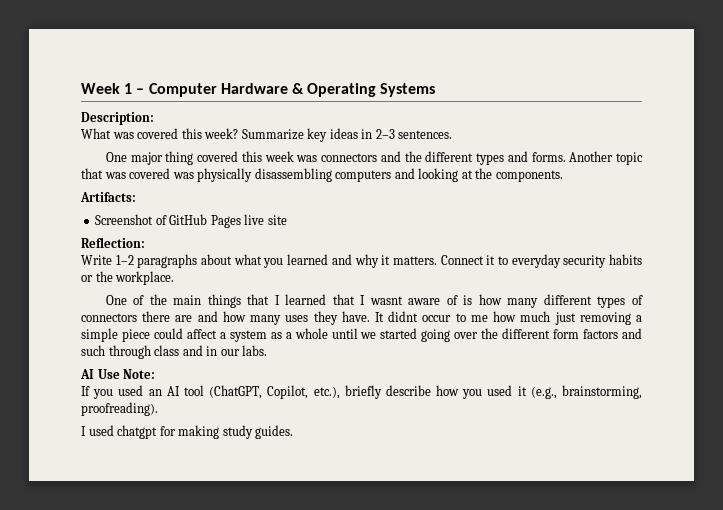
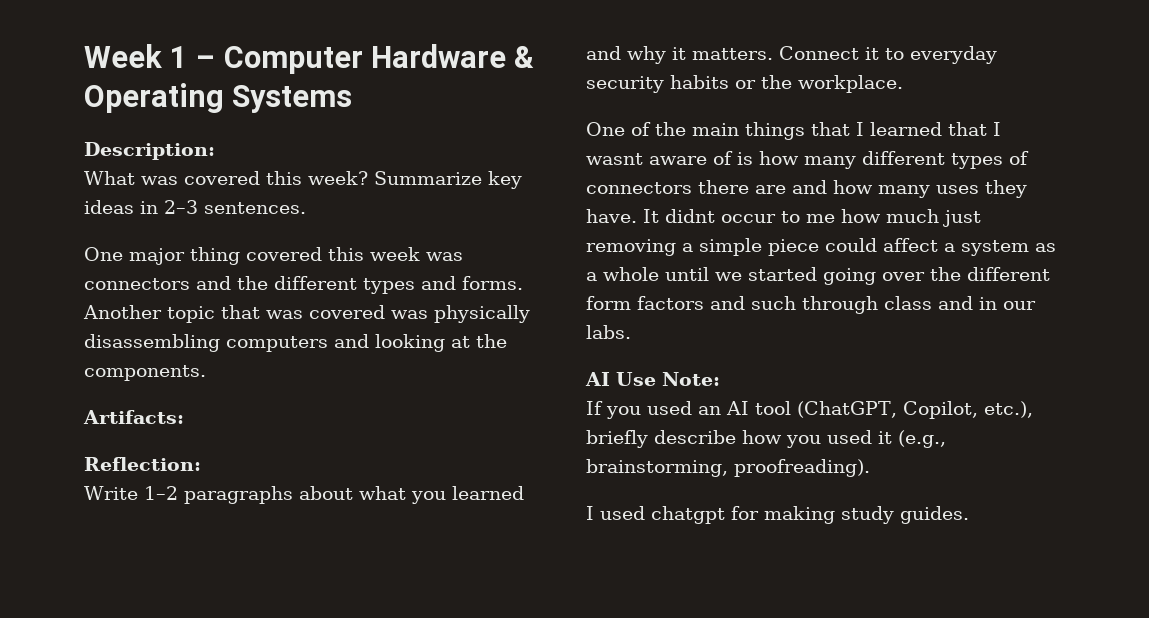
[95,214,287,228] // Screenshot of GitHub Pages live site -> (184, 417) none

